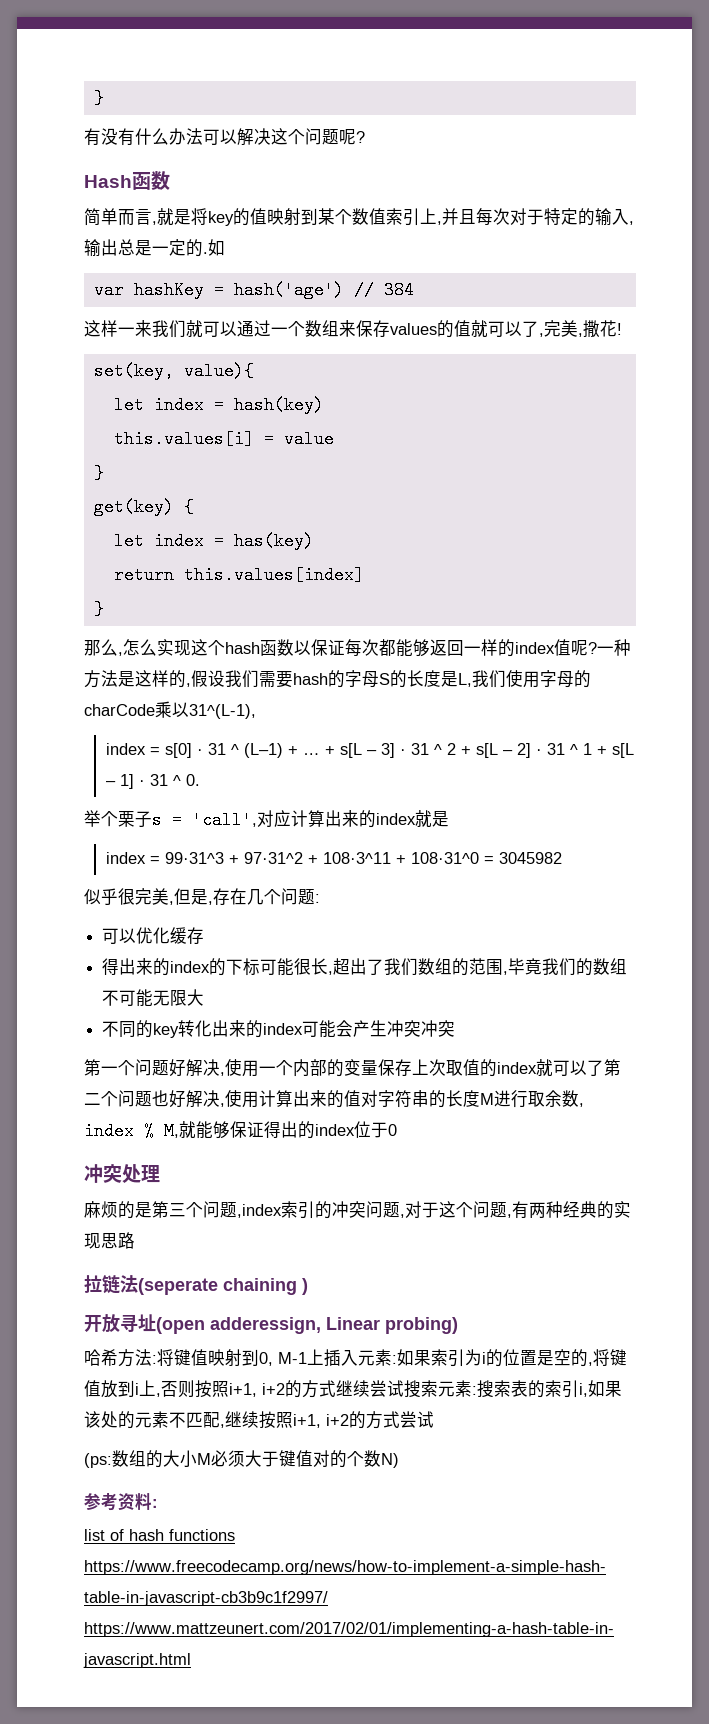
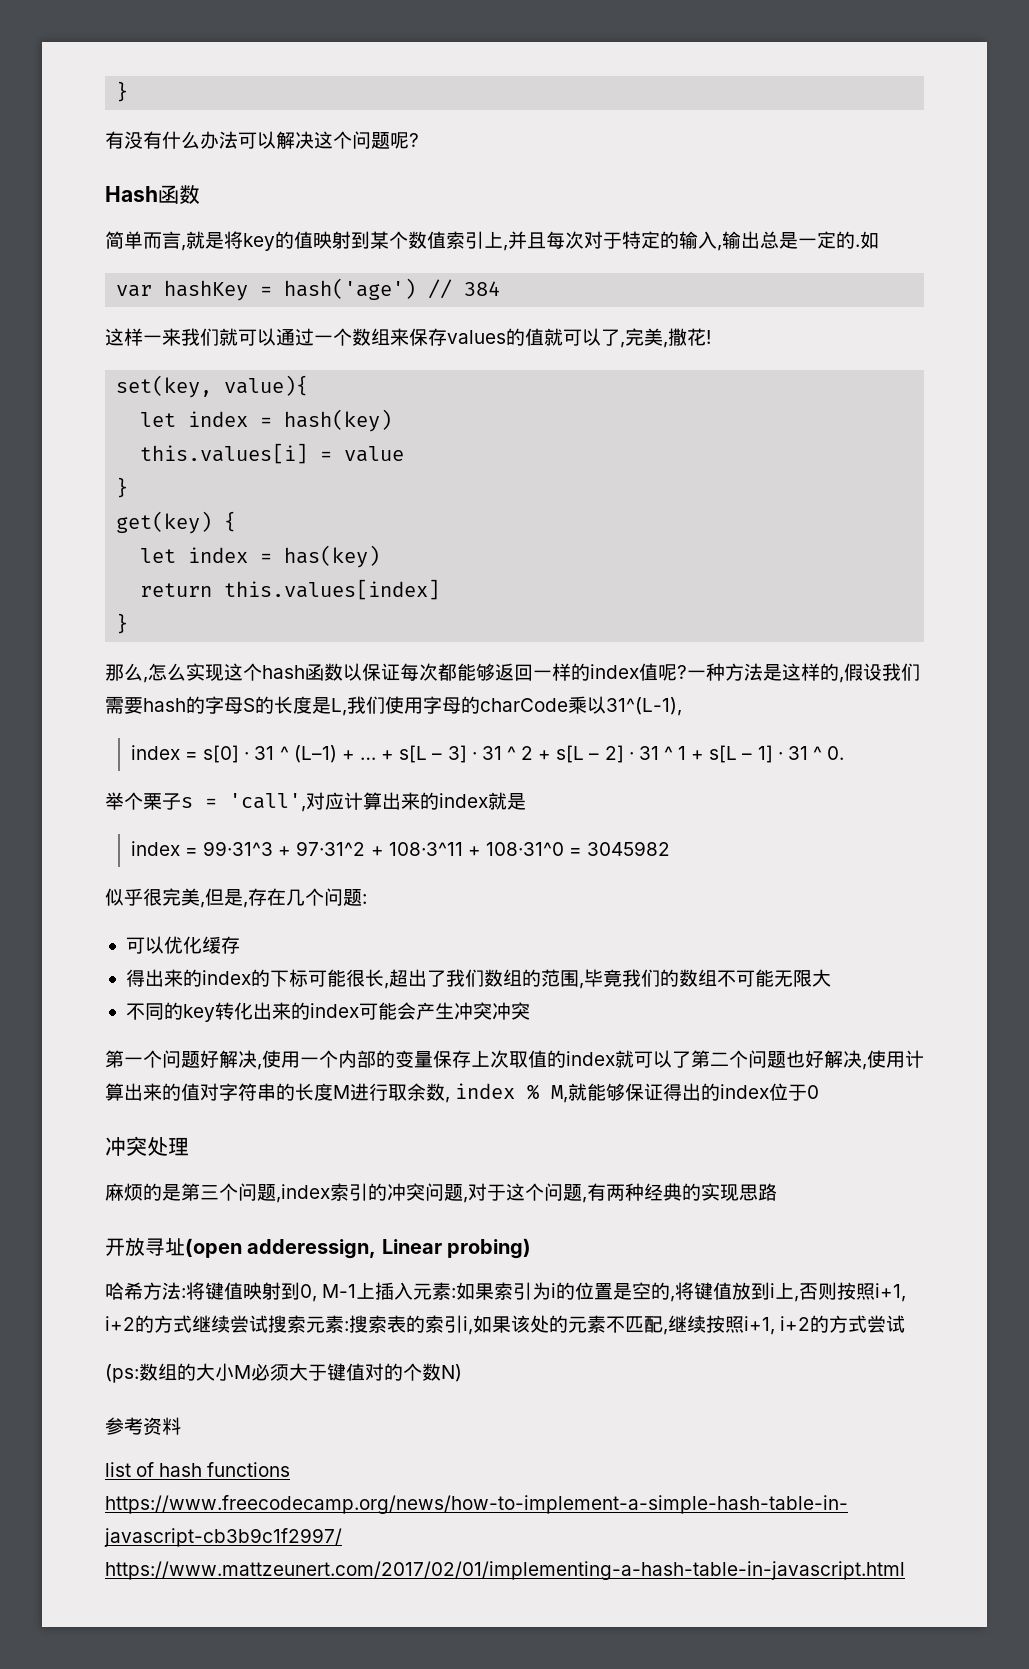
[84,1275,308,1295] // 拉链法(seperate chaining ) -> (777, 1192) none
[152,1499,158,1508] : -> (181, 1426) none

